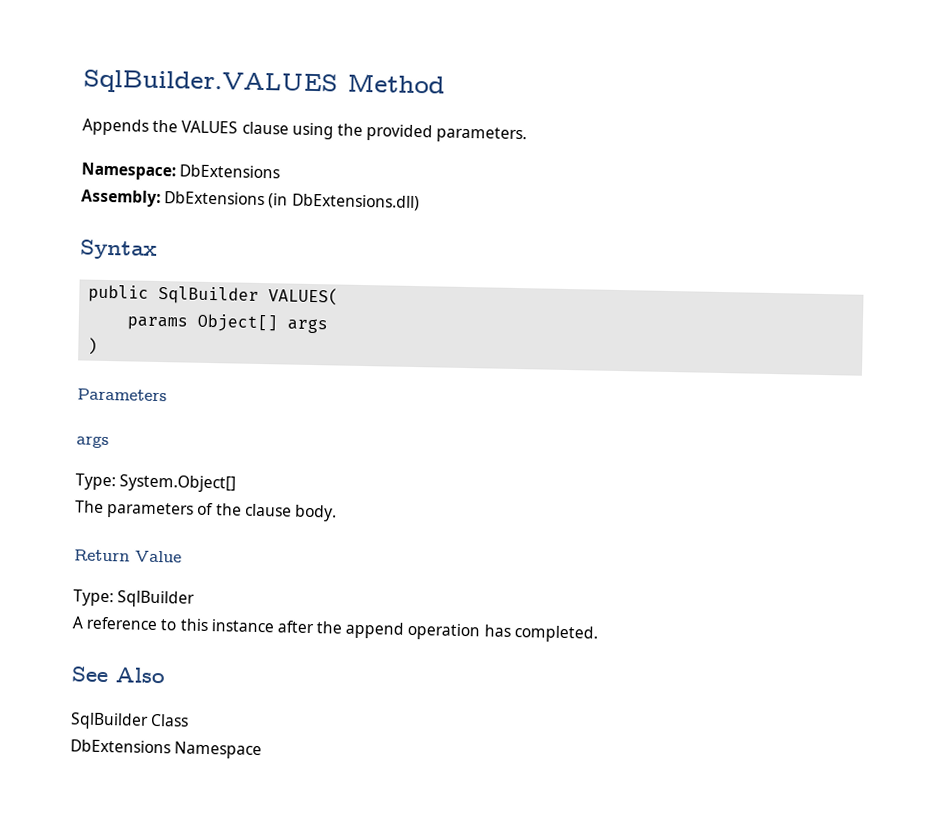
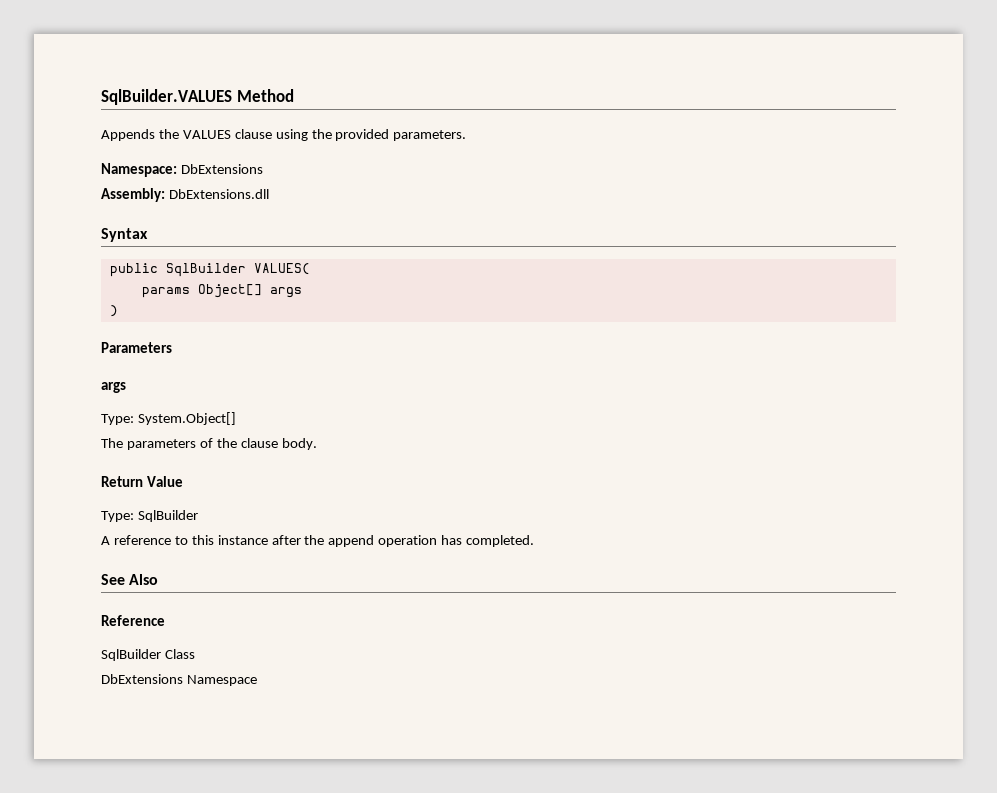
[164,191,420,212] DbExtensions (in DbExtensions.dll) -> [168,189,269,199] DbExtensions.dll
(166, 675) none -> [101,615,165,626] // Reference

